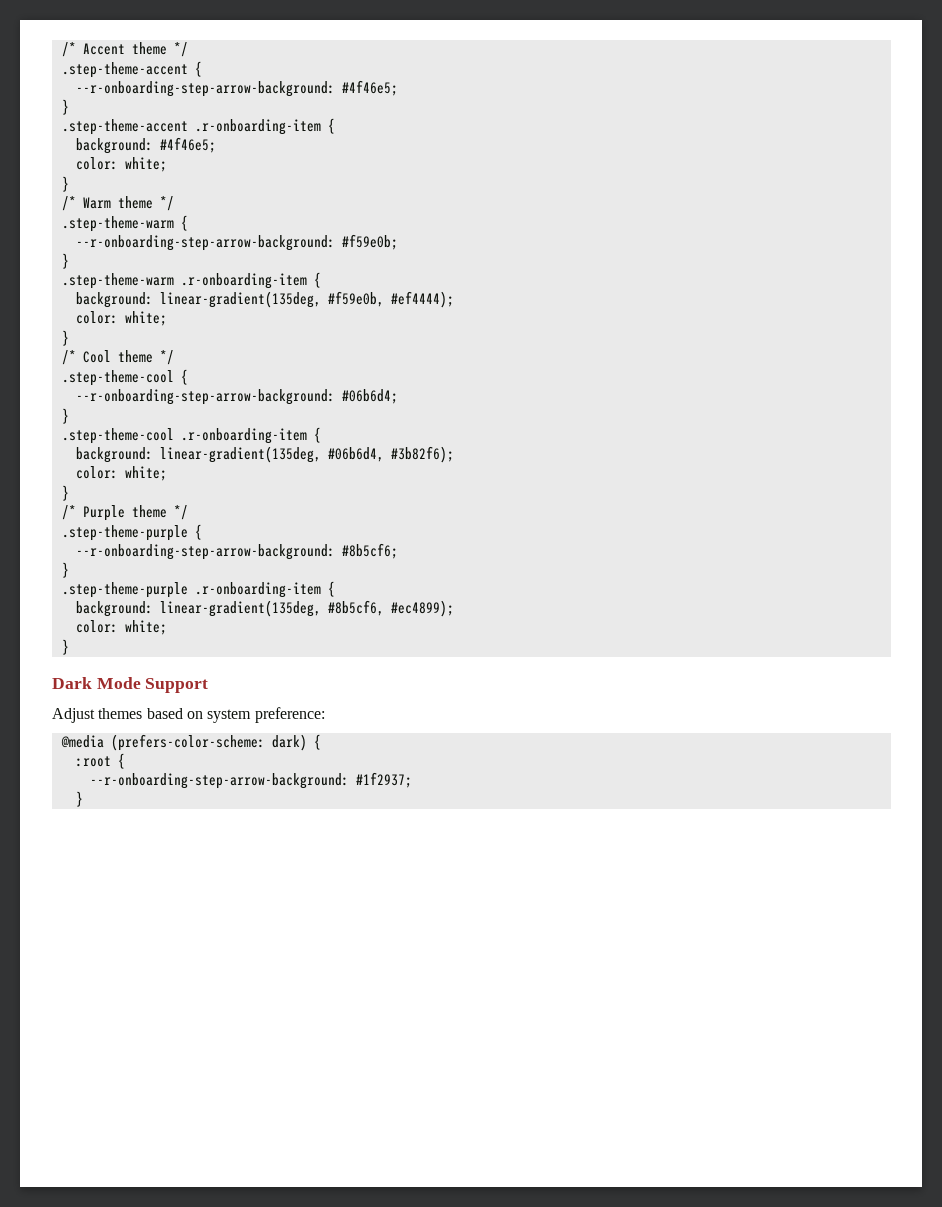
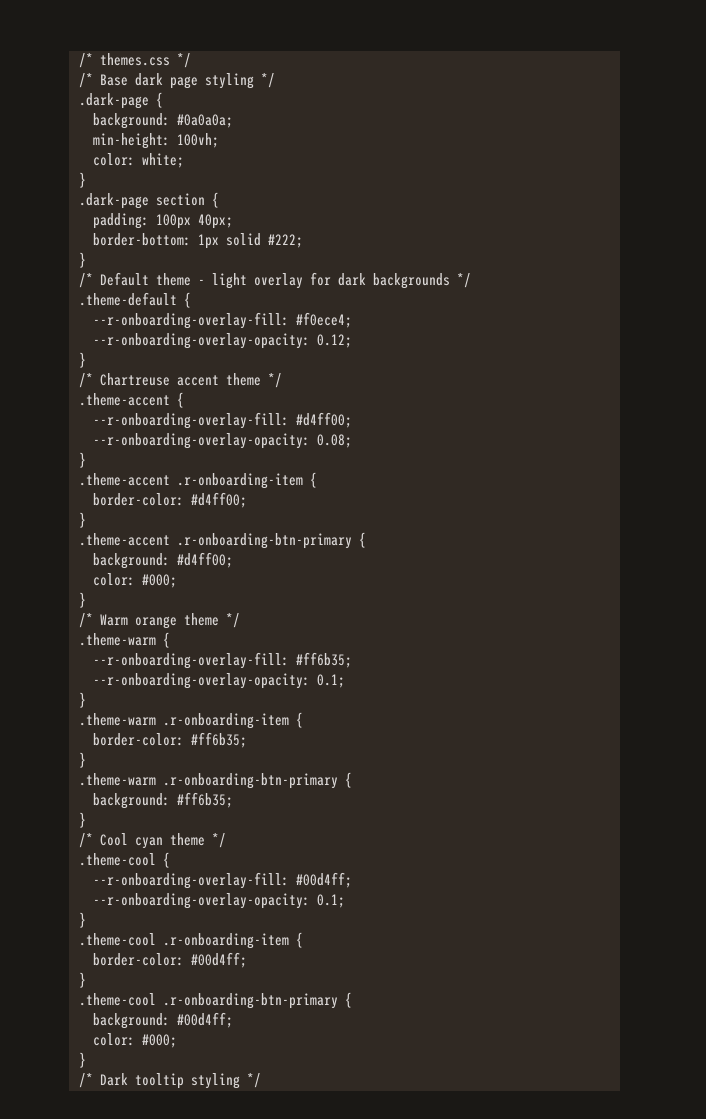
[61,42,188,57] [61,61,202,78] [75,80,398,97] [61,99,69,115] [61,118,335,135] [75,137,216,154] [75,157,167,172] [61,176,69,192] [61,196,174,211] [61,215,188,232] [75,234,398,251] [61,253,69,269] [61,272,321,289] [75,291,454,308] [75,311,167,326] /* Accent theme */ // .step-theme-accent { // --r-onboarding-step-arrow-background: #4f46e5; // } // .step-theme-accent .r-onboarding-item { // background: #4f46e5; // color: white; // } // /* Warm theme */ // .step-theme-warm { // --r-onboarding-step-arrow-background: #f59e0b; // } // .step-theme-warm .r-onboarding-item { // background: linear-gradient(135deg, #f59e0b, #ef4444); // color: white; -> [78,53,191,68] [78,73,275,89] [78,92,163,109] [92,113,233,129] [92,133,219,149] [92,153,184,168] [78,172,86,188] [78,192,219,209] [92,213,233,229] [92,233,303,249] [78,252,86,268] [78,272,471,289] [78,292,191,308] [92,312,352,329] [92,333,352,349] [78,352,86,368] [78,373,282,388] [78,392,184,408] [92,412,352,429] [92,433,352,449] [78,452,86,468] [78,472,317,489] [92,492,247,508] [78,512,86,528] [78,532,366,549] [92,552,233,569] [92,573,177,588] [78,592,86,608] [78,613,240,629] [78,632,170,648] [92,652,352,669] [92,673,345,689] [78,692,86,708] [78,712,303,729] [92,732,247,748] [78,752,86,768] [78,772,352,789] [92,792,233,809] /* themes.css */ // /* Base dark page styling */ // .dark-page { // background: #0a0a0a; // min-height: 100vh; // color: white; // } // .dark-page section { // padding: 100px 40px; // border-bottom: 1px solid #222; // } // /* Default theme - light overlay for dark backgrounds */ // .theme-default { // --r-onboarding-overlay-fill: #f0ece4; // --r-onboarding-overlay-opacity: 0.12; // } // /* Chartreuse accent theme */ // .theme-accent { // --r-onboarding-overlay-fill: #d4ff00; // --r-onboarding-overlay-opacity: 0.08; // } // .theme-accent .r-onboarding-item { // border-color: #d4ff00; // } // .theme-accent .r-onboarding-btn-primary { // background: #d4ff00; // color: #000; // } // /* Warm orange theme */ // .theme-warm { // --r-onboarding-overlay-fill: #ff6b35; // --r-onboarding-overlay-opacity: 0.1; // } // .theme-warm .r-onboarding-item { // border-color: #ff6b35; // } // .theme-warm .r-onboarding-btn-primary { // background: #ff6b35;
[117,350,174,365] [61,369,188,386] [75,389,398,405] [61,408,69,424] [61,427,321,444] [75,446,454,463] [75,466,167,481] [61,485,69,501] [61,505,188,521] [61,524,202,541] [75,543,398,560] [61,562,69,578] [61,581,335,598] [75,600,454,617] [75,620,167,635] [61,639,69,655] [52,677,209,693] [52,707,325,723] [60,734,321,751] [75,753,125,769] [89,772,412,789] [75,791,83,807] theme */ // .step-theme-cool { // --r-onboarding-step-arrow-background: #06b6d4; // } // .step-theme-cool .r-onboarding-item { // background: linear-gradient(135deg, #06b6d4, #3b82f6); // color: white; // } // /* Purple theme */ // .step-theme-purple { // --r-onboarding-step-arrow-background: #8b5cf6; // } // .step-theme-purple .r-onboarding-item { // background: linear-gradient(135deg, #8b5cf6, #ec4899); // color: white; // } // Dark Mode Support // Adjust themes based on system preference: // @media (prefers-color-scheme: dark) { // :root { // --r-onboarding-step-arrow-background: #1f2937; // } -> [134,833,226,849] [78,852,170,868] [92,872,352,889] [92,893,345,909] [78,912,86,928] [78,932,303,949] [92,952,247,968] [78,972,86,988] [78,992,352,1009] [92,1012,233,1029] [92,1033,177,1048] [78,1052,86,1068] [78,1073,261,1089] cyan theme */ // .theme-cool { // --r-onboarding-overlay-fill: #00d4ff; // --r-onboarding-overlay-opacity: 0.1; // } // .theme-cool .r-onboarding-item { // border-color: #00d4ff; // } // .theme-cool .r-onboarding-btn-primary { // background: #00d4ff; // color: #000; // } // /* Dark tooltip styling */

